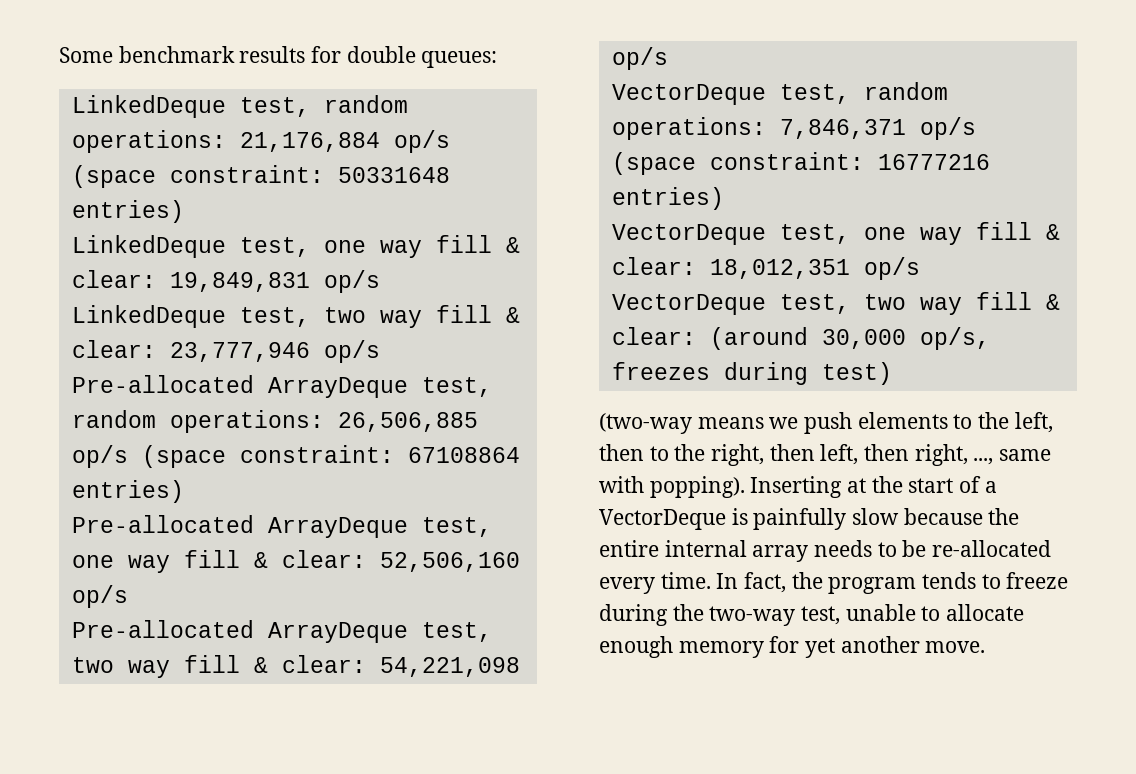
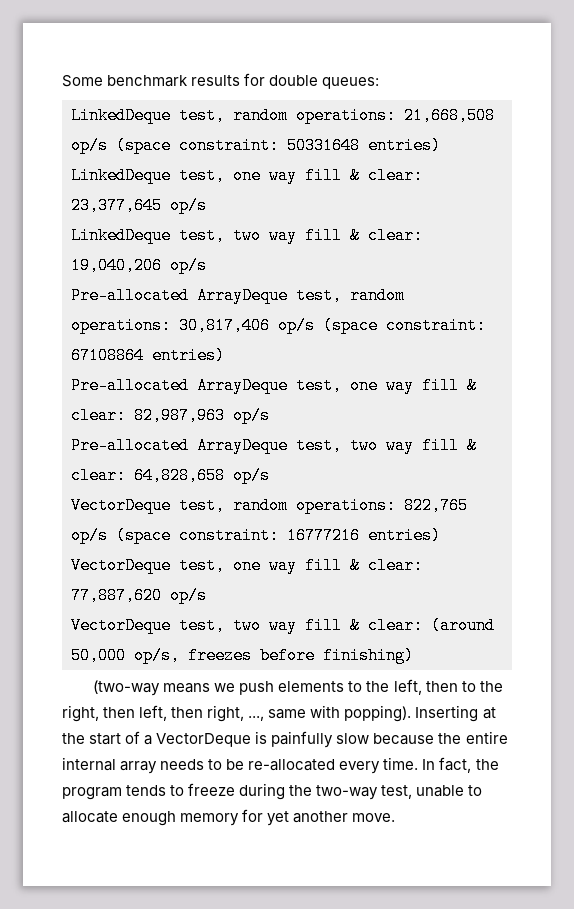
[239,132,380,152] 21,176,884 -> [404,107,495,124] 21,668,508
[169,272,310,292] 19,849,831 -> [71,197,162,214] 23,377,645
[169,342,310,362] 23,777,946 -> [71,257,162,274] 19,040,206
[337,412,478,432] 26,506,885 -> [179,317,270,334] 30,817,406
[379,552,520,572] 52,506,160 -> [134,407,225,424] 82,987,963
[379,657,520,677] 54,221,098 -> [134,467,225,484] 64,828,658
[779,119,906,139] 7,846,371 -> [404,497,468,514] 822,765
[709,259,850,279] 18,012,351 -> [71,587,162,604] 77,887,620
[821,329,906,349] 30,000 -> [71,647,126,664] 50,000
[723,362,892,385] during test) -> [260,647,414,664] before finishing)

